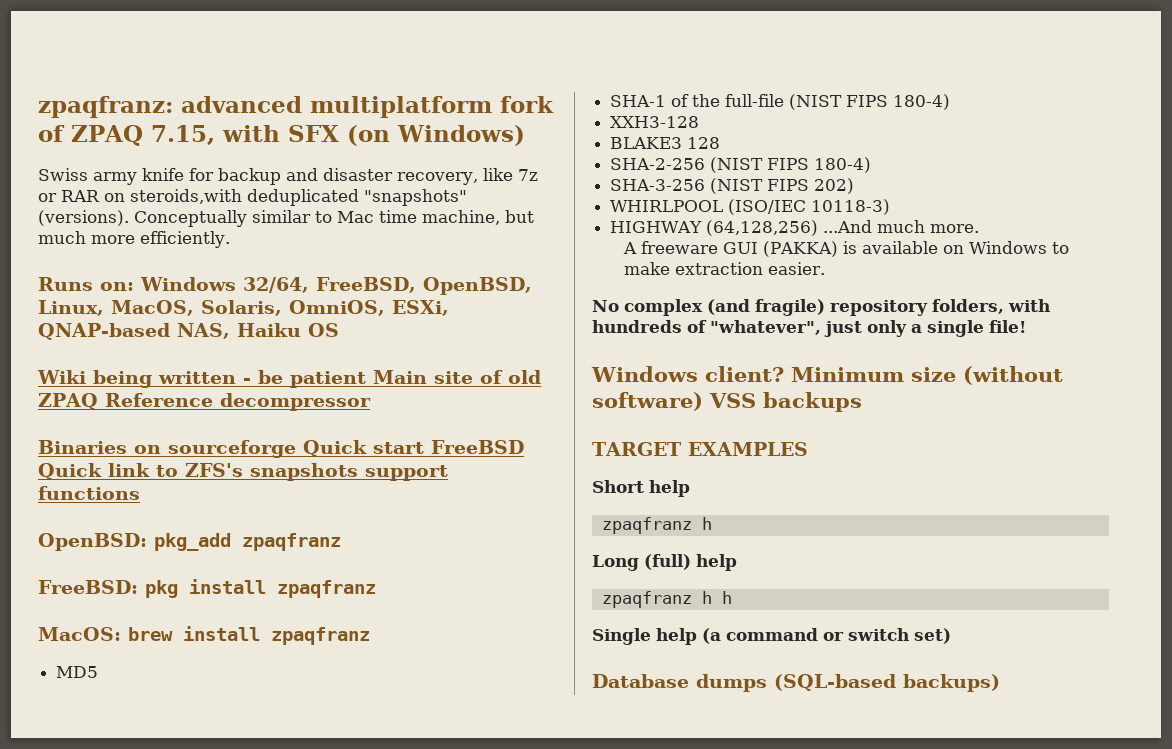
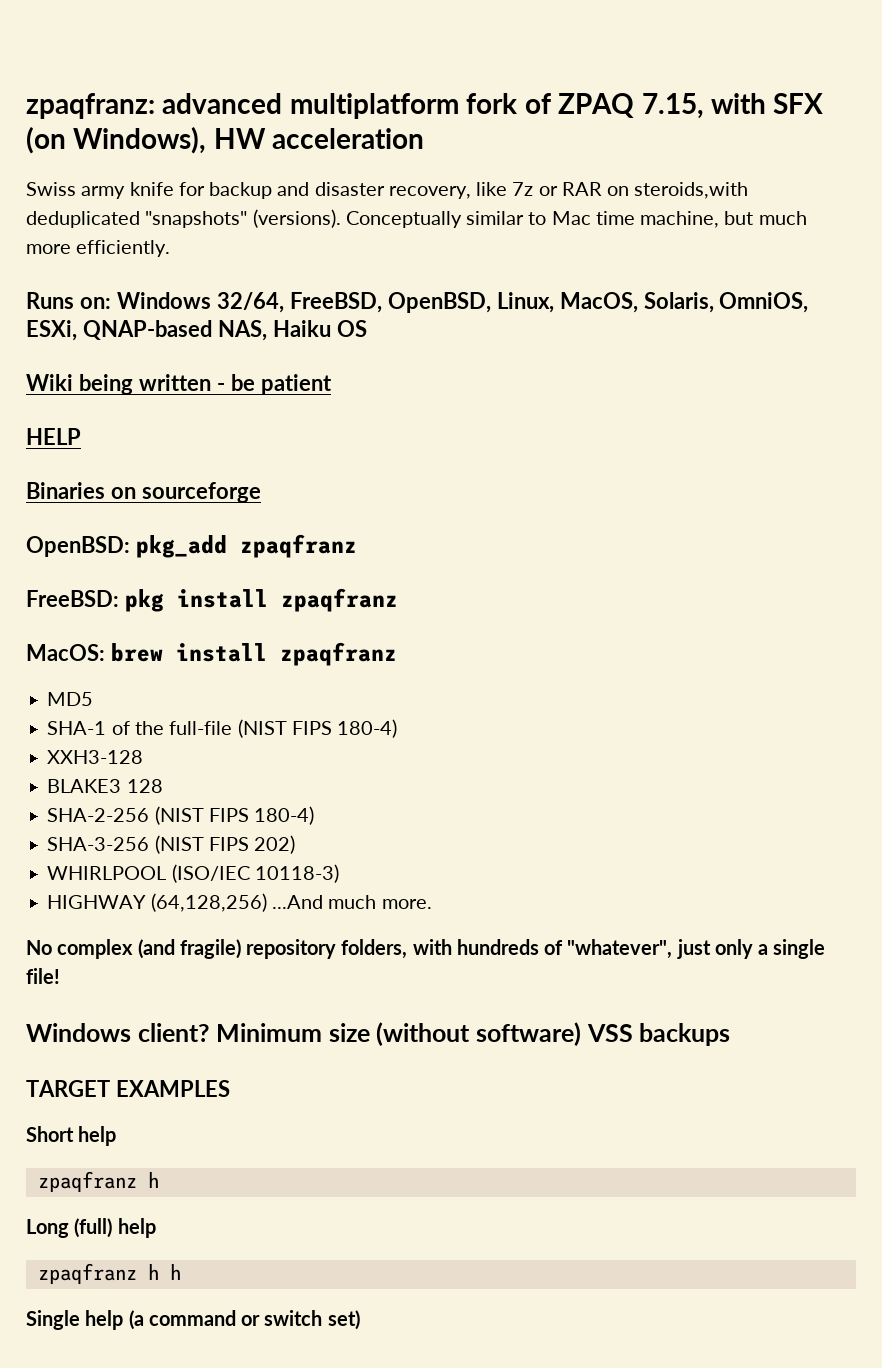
[396,125,525,146] Windows) -> [73,127,425,154] Windows), HW acceleration
[373,370,541,384] [38,393,371,411] [38,440,524,458] [38,463,448,481] [38,486,140,500] Main site of old ZPAQ Reference decompressor // Binaries on sourceforge Quick start FreeBSD Quick link to ZFS's snapshots support functions -> [26,428,81,445] [26,482,261,503] // HELP // Binaries on sourceforge
[623,241,1070,257] [624,262,826,275] // A freeware GUI (PAKKA) is available on Windows to make extraction easier. -> (432, 904) none
[592,674,1000,692] // Database dumps (SQL-based backups) -> (360, 1320) none

